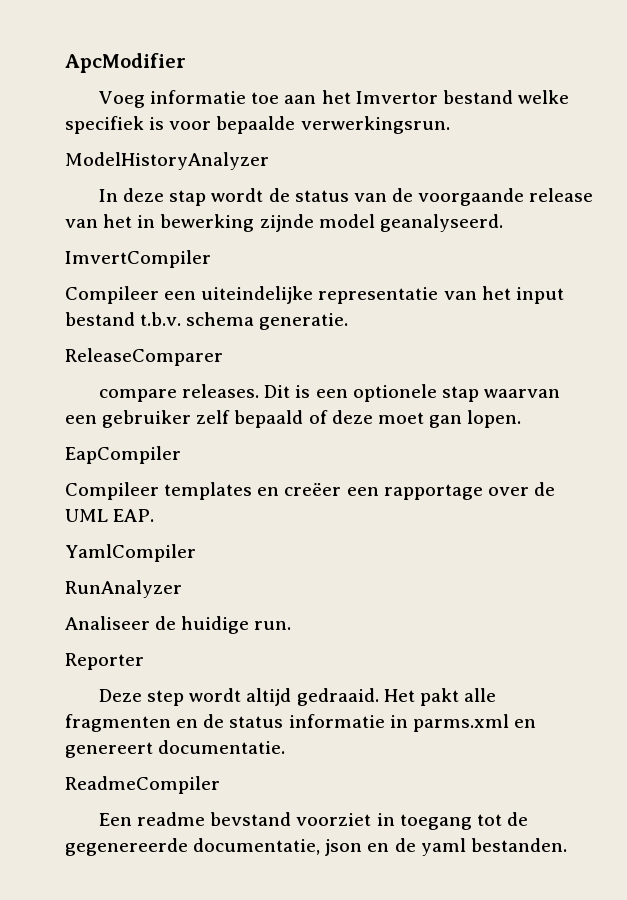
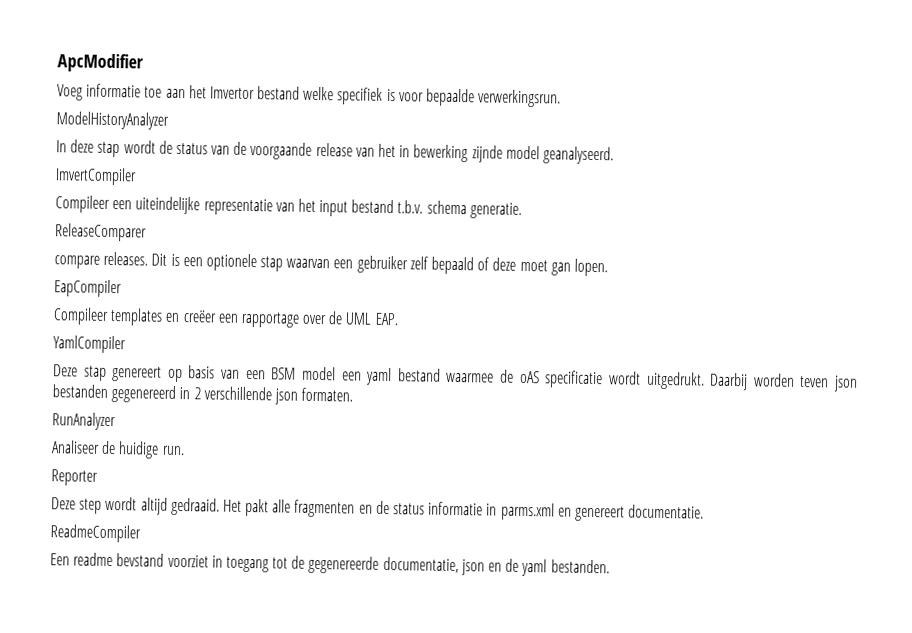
(196, 553) none -> [53,364,858,392] [52,384,354,405] // Deze stap genereert op basis van een BSM model een yaml bestand waarmee de oAS specificatie wordt uitgedrukt. Daarbij worden teven json bestanden gegenereerd in 2 verschillende json formaten.

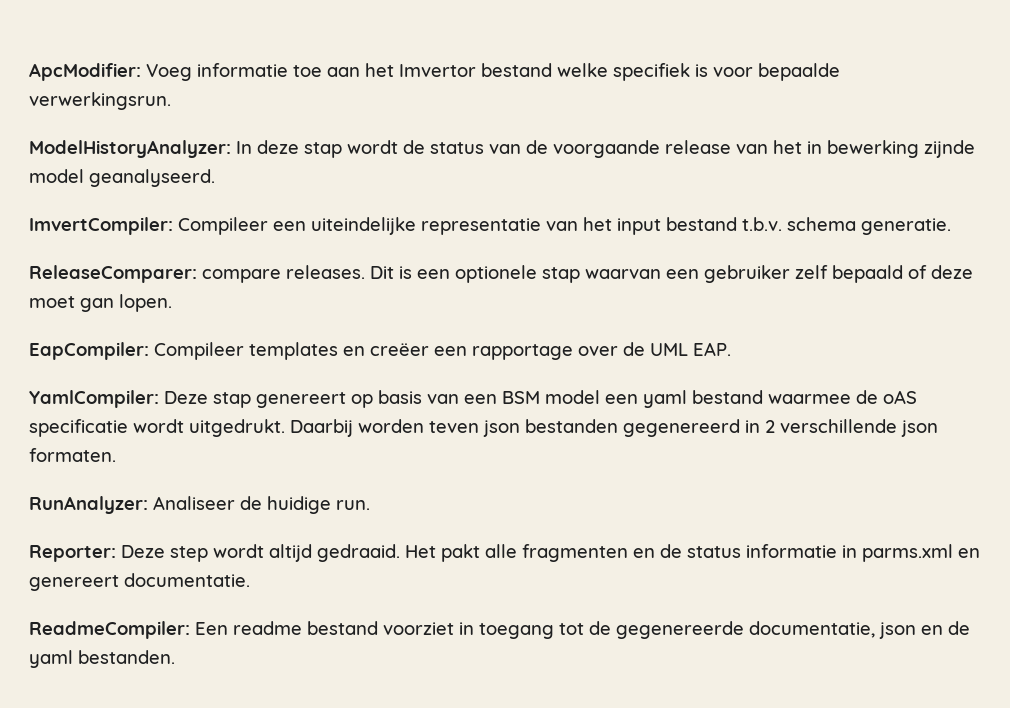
[57,53,144,73] ApcModifier // -> [29,63,141,81] ApcModifier:
[56,111,169,130] ModelHistoryAnalyzer // -> [29,140,231,158] ModelHistoryAnalyzer:
[55,167,137,186] ImvertCompiler // -> [29,217,173,235] ImvertCompiler:
[55,223,147,242] ReleaseComparer // -> [29,265,197,283] ReleaseComparer:
[54,279,122,298] EapCompiler // -> [29,342,149,360] EapCompiler:
[53,335,126,354] YamlCompiler // -> [29,390,159,408] YamlCompiler:
[52,412,116,431] RunAnalyzer // -> [29,496,148,514] RunAnalyzer:
[51,469,98,486] Reporter // -> [29,545,116,562] Reporter:
[50,524,141,543] ReadmeCompiler // -> [29,621,190,639] ReadmeCompiler:
[116,553,165,567] bevstand -> [307,621,378,635] bestand

